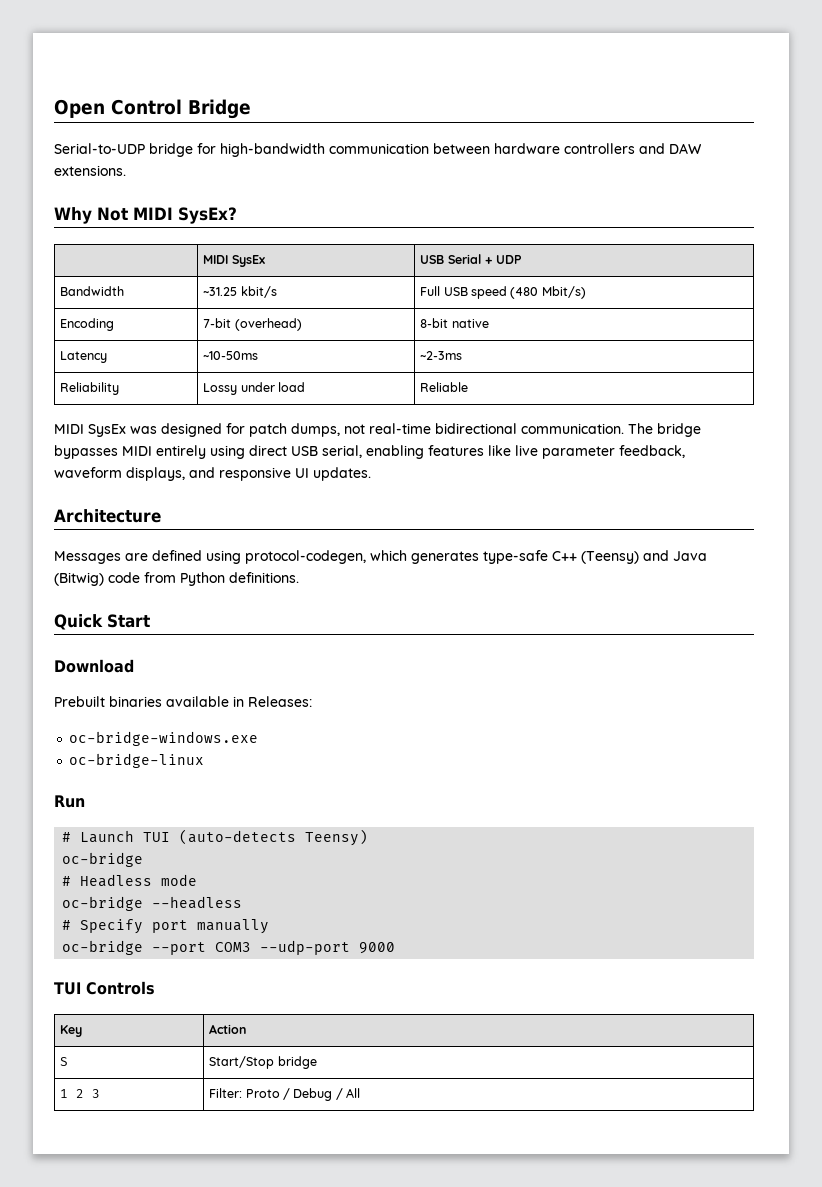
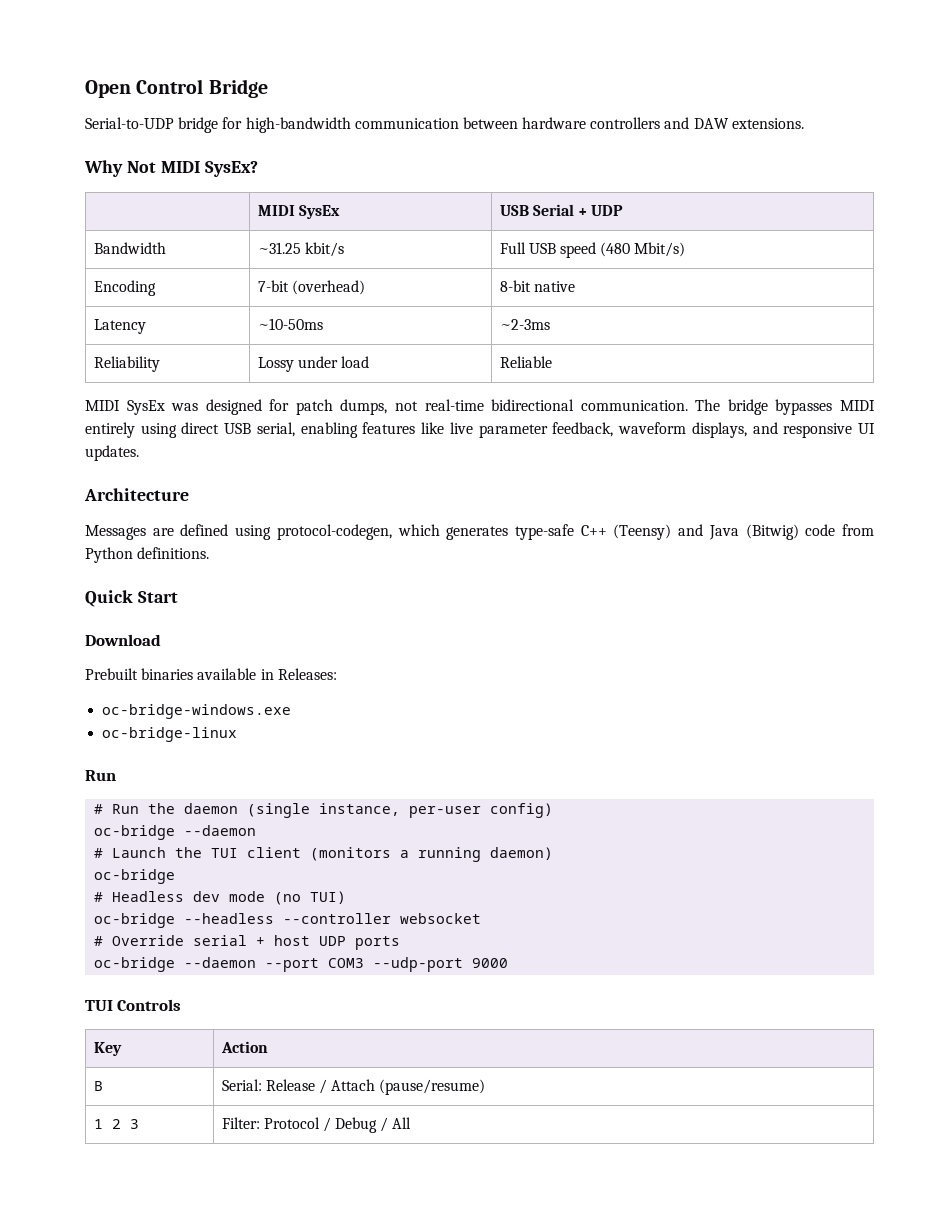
[80,829,369,846] Launch TUI (auto-detects Teensy) -> [112,803,554,818] [94,825,257,840] [94,847,554,862] Run the daemon (single instance, per-user config) // oc-bridge --daemon // # Launch the TUI client (monitors a running daemon)
(153, 880) none -> [193,891,221,902] dev
(198, 880) none -> [274,891,347,905] (no TUI)
[62,919,270,934] [62,940,144,955] // # Specify port manually // oc-bridge -> [283,913,482,924] [94,935,401,950] [94,957,257,972] --controller websocket // # Override serial + host UDP ports // oc-bridge --daemon
[60,1057,69,1066] [209,1056,317,1069] S | Start/Stop bridge -> [93,1081,103,1091] [221,1079,486,1095] B | Serial: Release / Attach (pause/resume)
[245,1089,280,1098] Proto -> [263,1117,320,1129] Protocol

